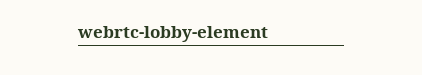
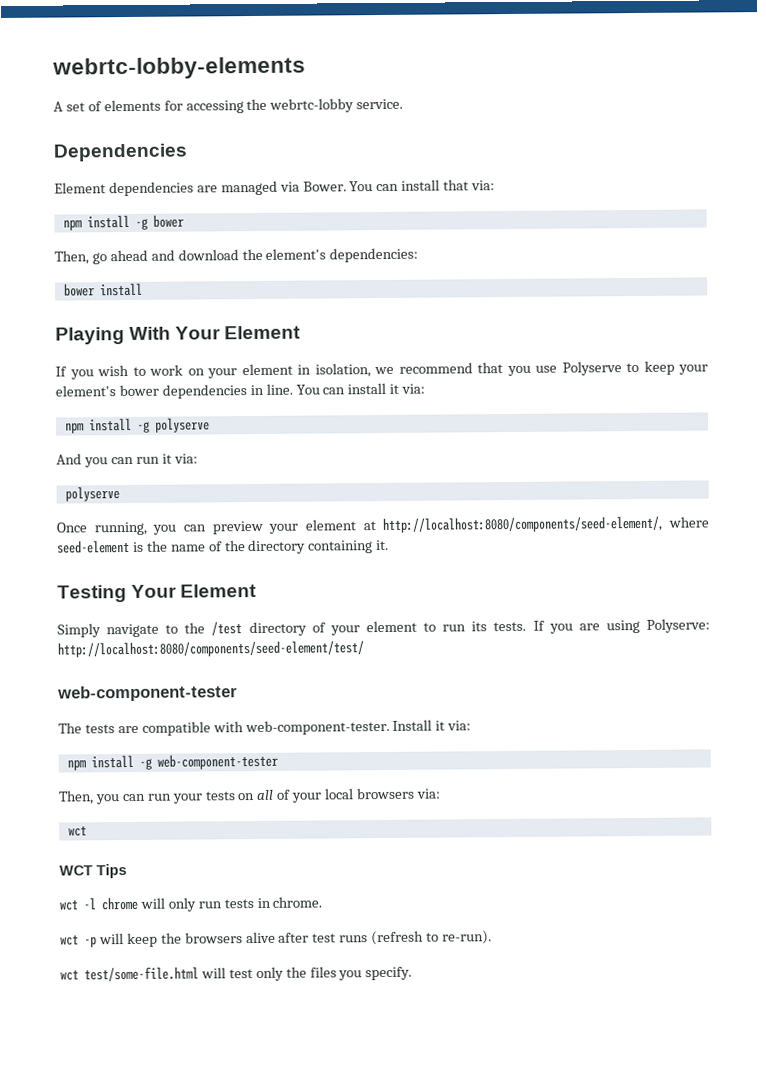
[77,26,268,42] webrtc-lobby-element -> [52,56,306,80] [53,98,404,114] [53,143,188,162] [54,179,496,197] [62,214,184,231] [54,247,419,265] [62,282,143,297] [55,325,302,345] [55,360,708,380] [55,382,426,399] [64,417,210,434] [56,453,198,468] [64,486,120,502] [56,515,709,536] [57,539,390,555] [57,583,258,603] [57,618,711,638] [57,640,364,658] [57,685,238,702] [58,719,472,736] [66,753,278,771] [58,787,441,805] [67,825,87,837] [59,864,127,879] [59,896,323,912] [60,930,493,948] [60,966,413,982] webrtc-lobby-elements // A set of elements for accessing the webrtc-lobby service. // Dependencies // Element dependencies are managed via Bower. You can install that via: // npm install -g bower // Then, go ahead and download the element's dependencies: // bower install // Playing With Your Element // If you wish to work on your element in isolation, we recommend that you use Polyserve to keep your element's bower dependencies in line. You can install it via: // npm install -g polyserve // And you can run it via: // polyserve // Once running, you can preview your element at http://localhost:8080/components/seed-element/, where seed-element is the name of the directory containing it. // Testing Your Element // Simply navigate to the /test directory of your element to run its tests. If you are using Polyserve: http://localhost:8080/components/seed-element/test/ // web-component-tester // The tests are compatible with web-component-tester. Install it via: // npm install -g web-component-tester // Then, you can run your tests on all of your local browsers via: // wct // WCT Tips // wct -l chrome will only run tests in chrome. // wct -p will keep the browsers alive after test runs (refresh to re-run). // wct test/some-file.html will test only the files you specify.

